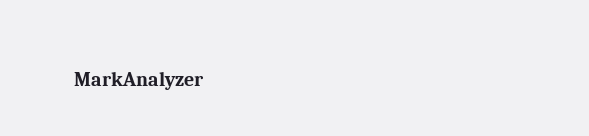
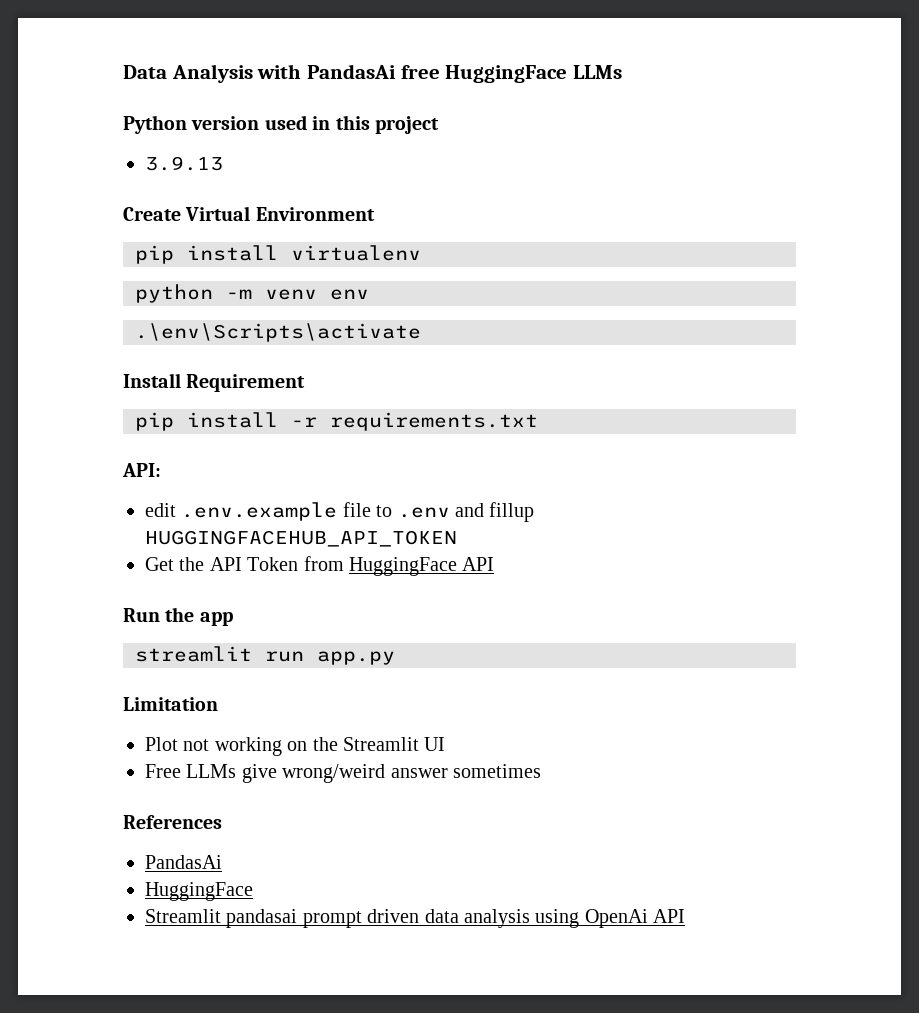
[74,71,204,90] MarkAnalyzer -> [123,64,623,83] [123,115,439,134] [145,156,223,171] [123,206,375,221] [135,245,421,264] [135,284,369,303] [135,323,421,342] [123,373,306,392] [135,412,538,431] [122,463,161,477] [145,502,535,522] [145,530,457,547] [145,556,495,576] [123,607,233,626] [135,646,395,665] [123,697,218,711] [145,737,446,756] [145,764,541,783] [123,815,222,829] [145,855,222,869] [145,882,253,901] [145,909,686,928] Data Analysis with PandasAi free HuggingFace LLMs // Python version used in this project // 3.9.13 // Create Virtual Environment // pip install virtualenv // python -m venv env // .\env\Scripts\activate // Install Requirement // pip install -r requirements.txt // API: // edit .env.example file to .env and fillup HUGGINGFACEHUB_API_TOKEN // Get the API Token from HuggingFace API // Run the app // streamlit run app.py // Limitation // Plot not working on the Streamlit UI // Free LLMs give wrong/weird answer sometimes // References // PandasAi // HuggingFace // Streamlit pandasai prompt driven data analysis using OpenAi API

